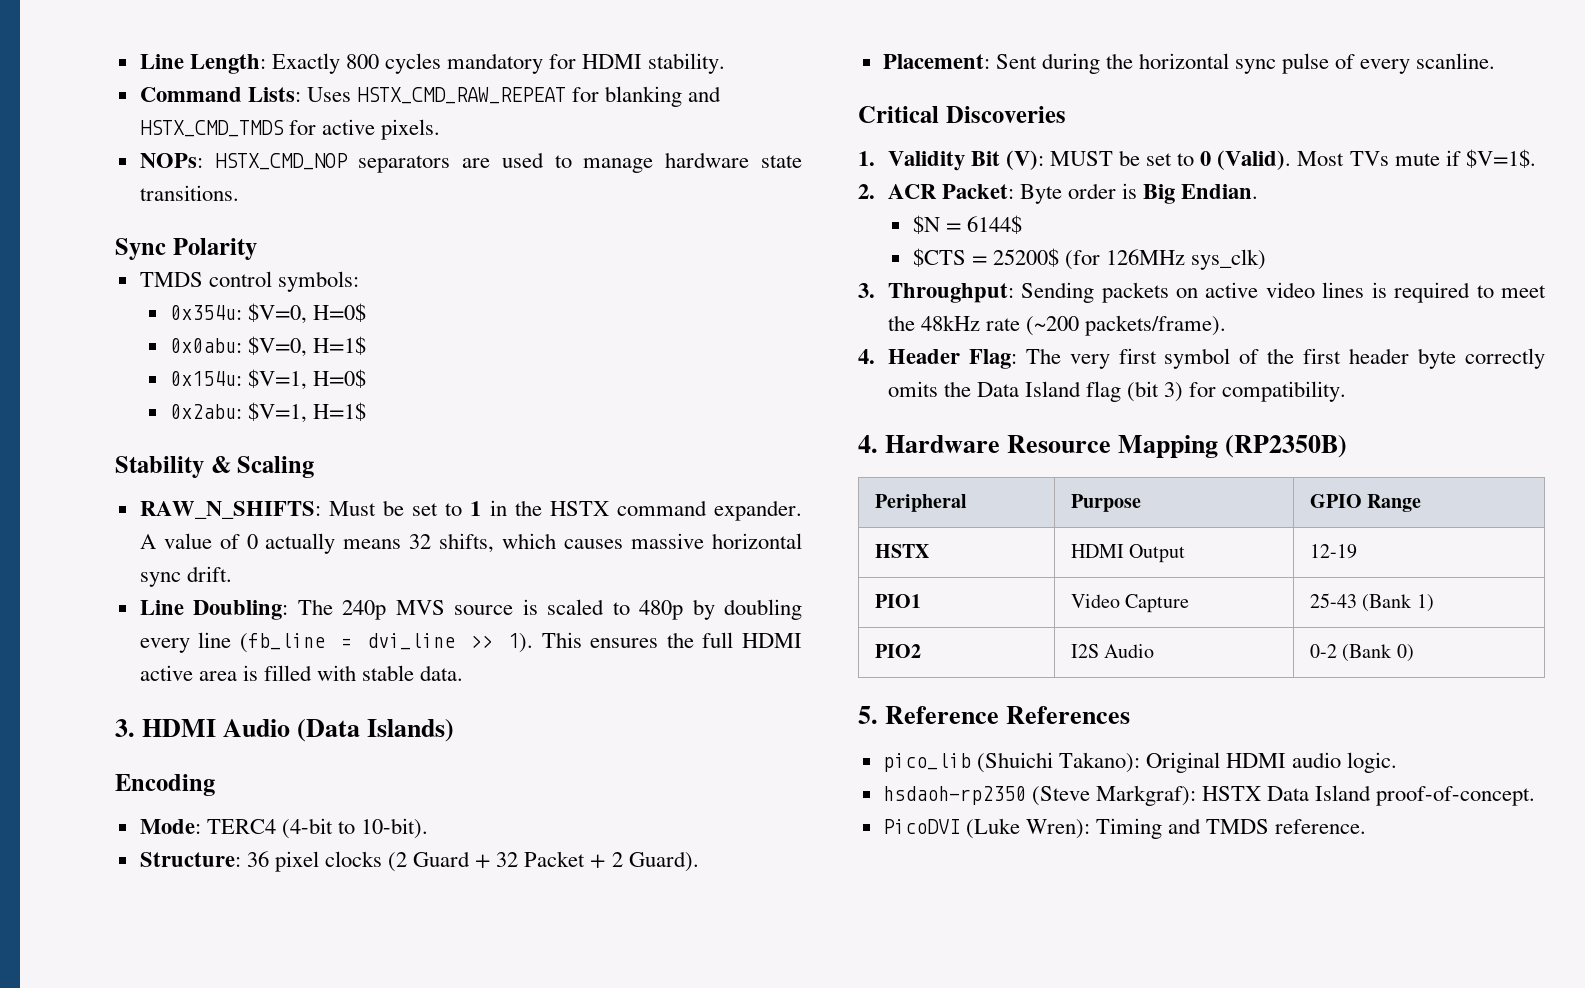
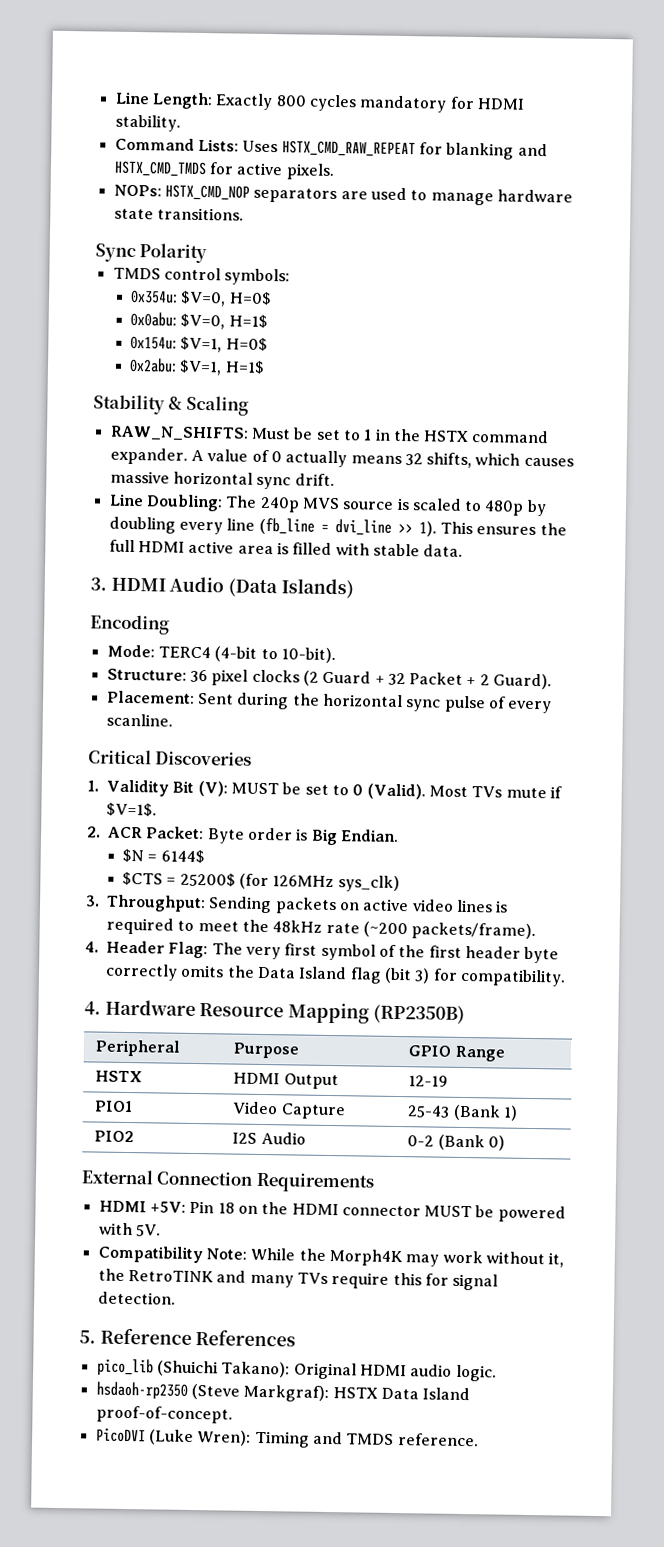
(1414, 653) none -> [81,1169,375,1193] [98,1200,566,1223] [98,1222,161,1237] [97,1245,565,1268] [97,1268,499,1291] [97,1291,176,1305] // External Connection Requirements // HDMI +5V: Pin 18 on the HDMI connector MUST be powered with 5V. // Compatibility Note: While the Morph4K may work without it, the RetroTINK and many TVs require this for signal detection.

